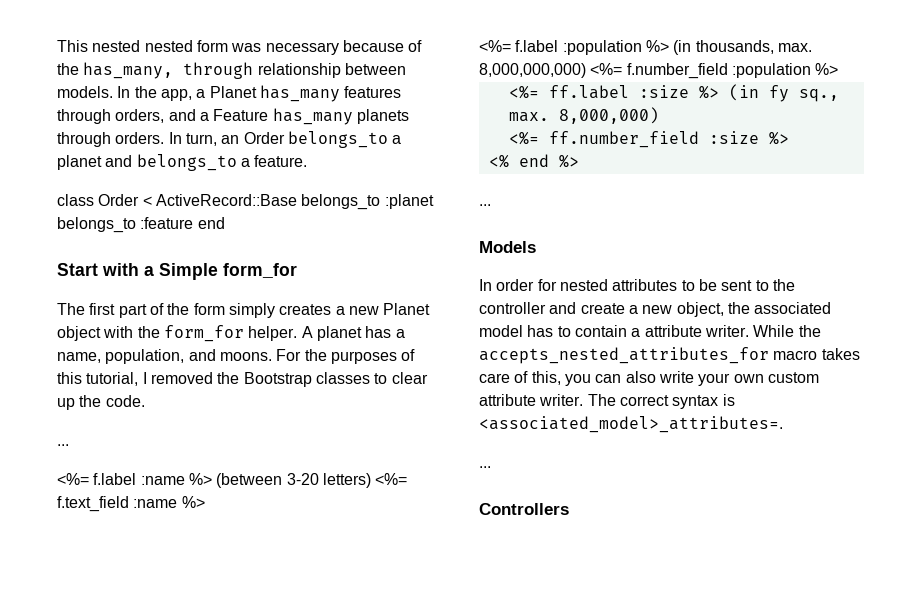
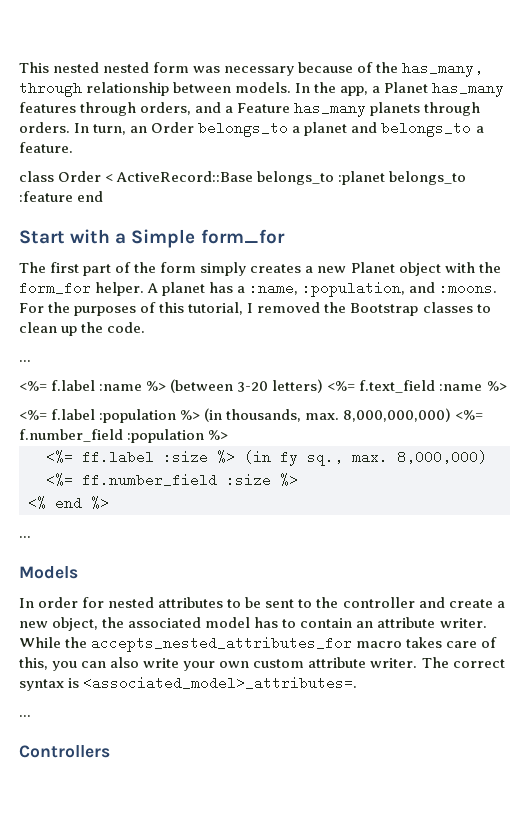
[57,349,272,364] name, population, and moons. -> [249,281,498,297] :name, :population, and :moons.
[391,372,428,384] clear -> [19,322,57,333] clean
[631,328,641,337] a -> [356,621,374,628] an

